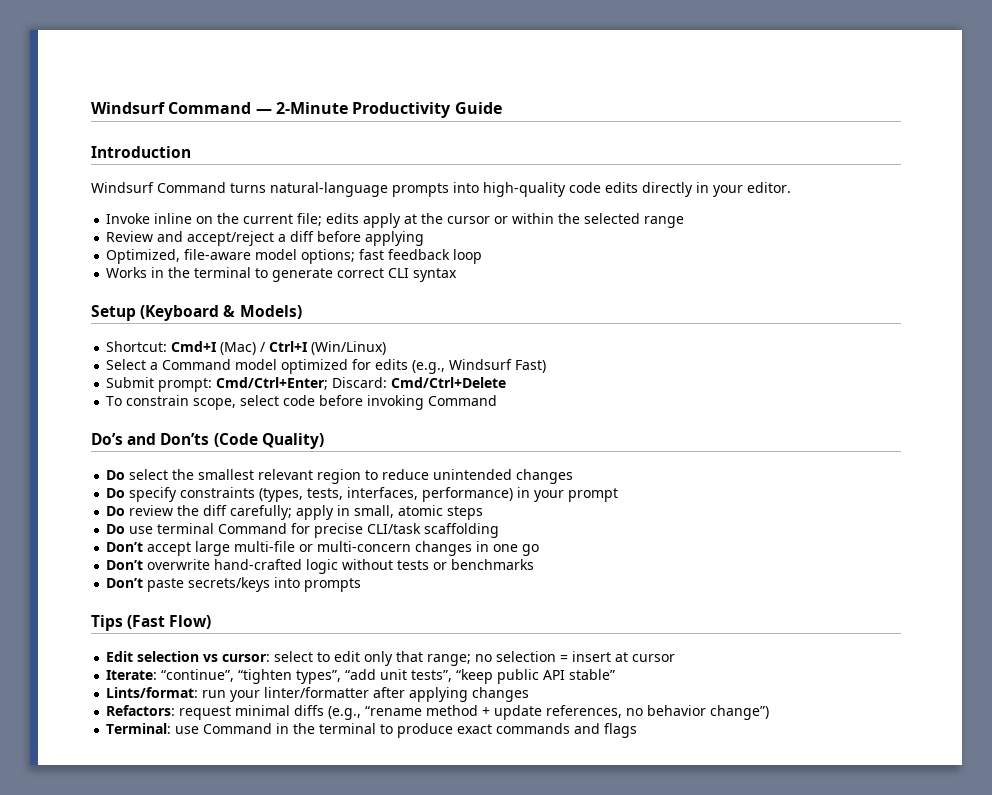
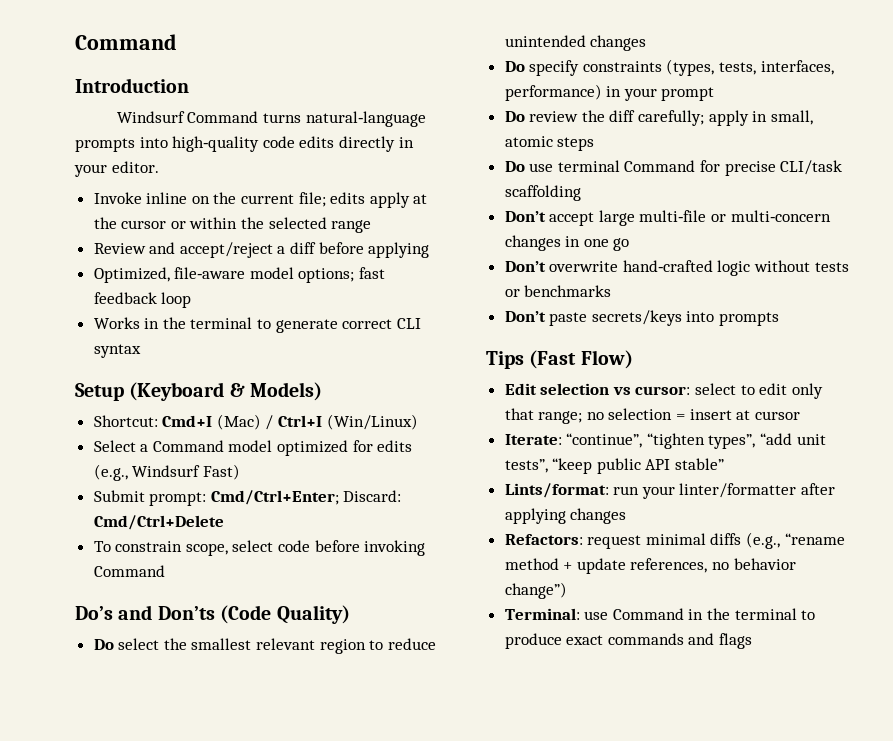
[91,102,502,118] Windsurf Command — 2‑Minute Productivity Guide -> [75,34,177,50] Command

